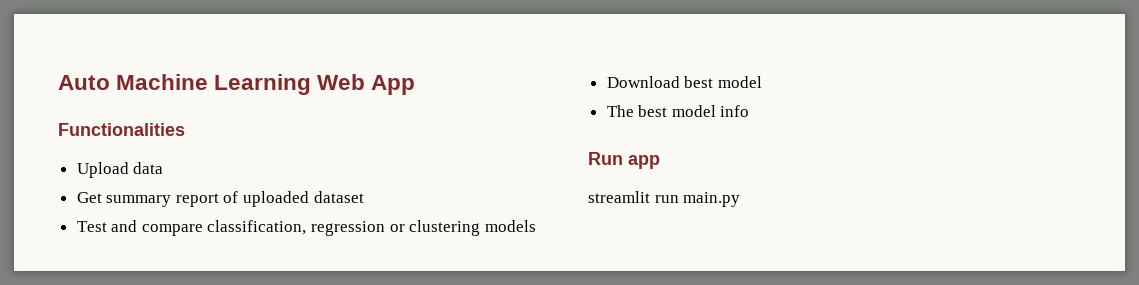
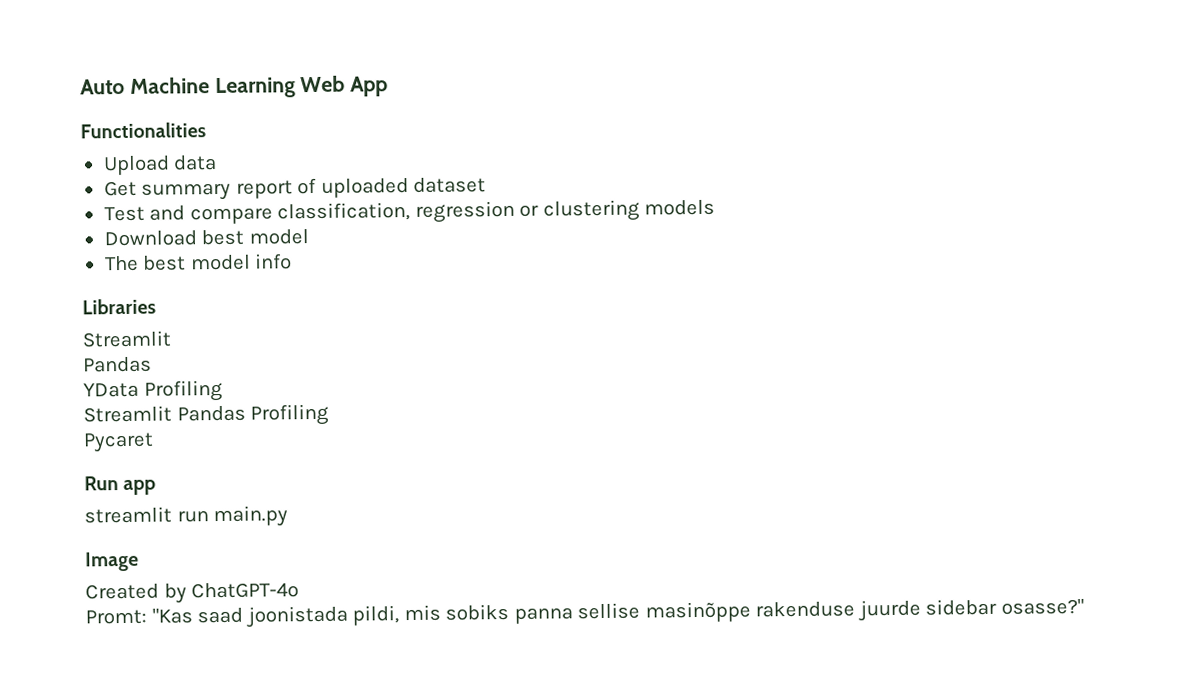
(750, 111) none -> [82,298,156,315] [82,330,171,348] [83,356,152,373] [83,379,223,402] [83,403,330,426] [83,432,154,453] // Libraries // Streamlit // Pandas // YData Profiling // Streamlit Pandas Profiling // Pycaret
(741, 199) none -> [85,551,139,572] [85,582,300,604] [85,598,1084,628] // Image // Created by ChatGPT-4o // Promt: "Kas saad joonistada pildi, mis sobiks panna sellise masinõppe rakenduse juurde sidebar osasse?"

